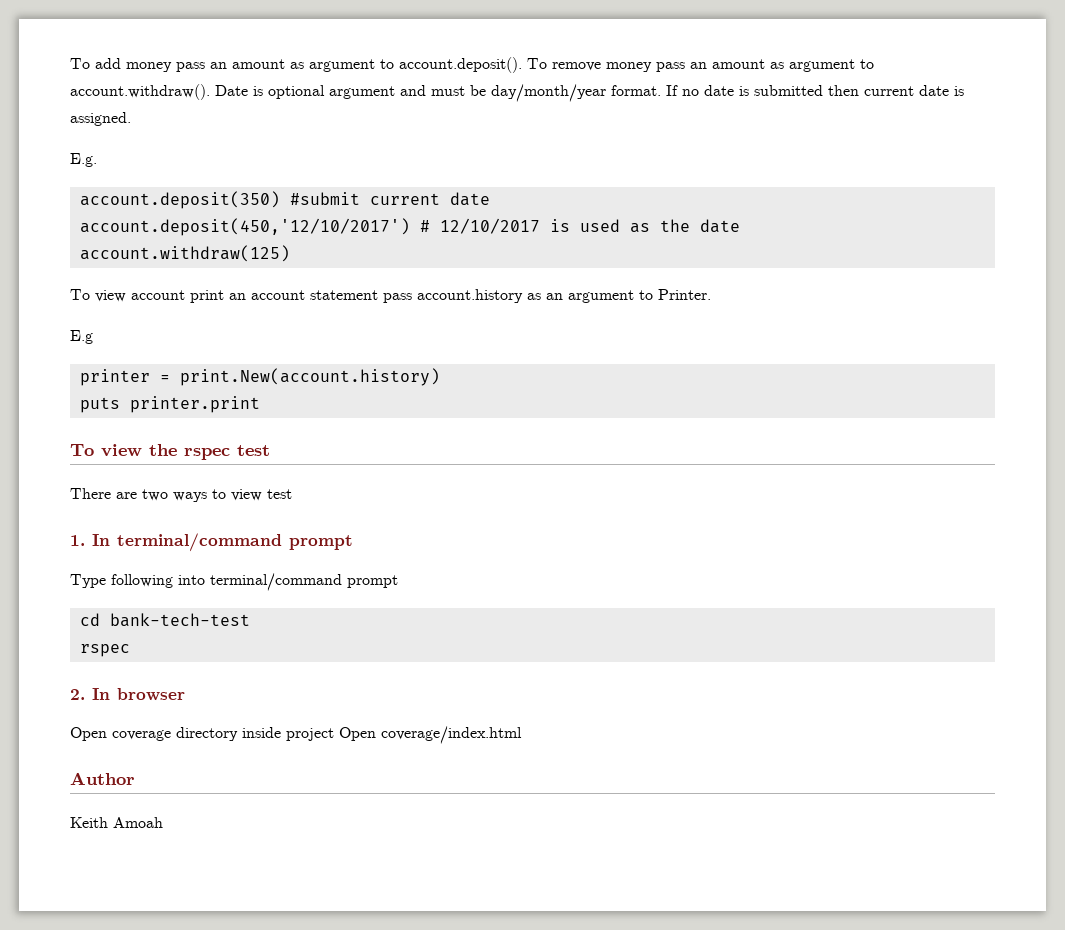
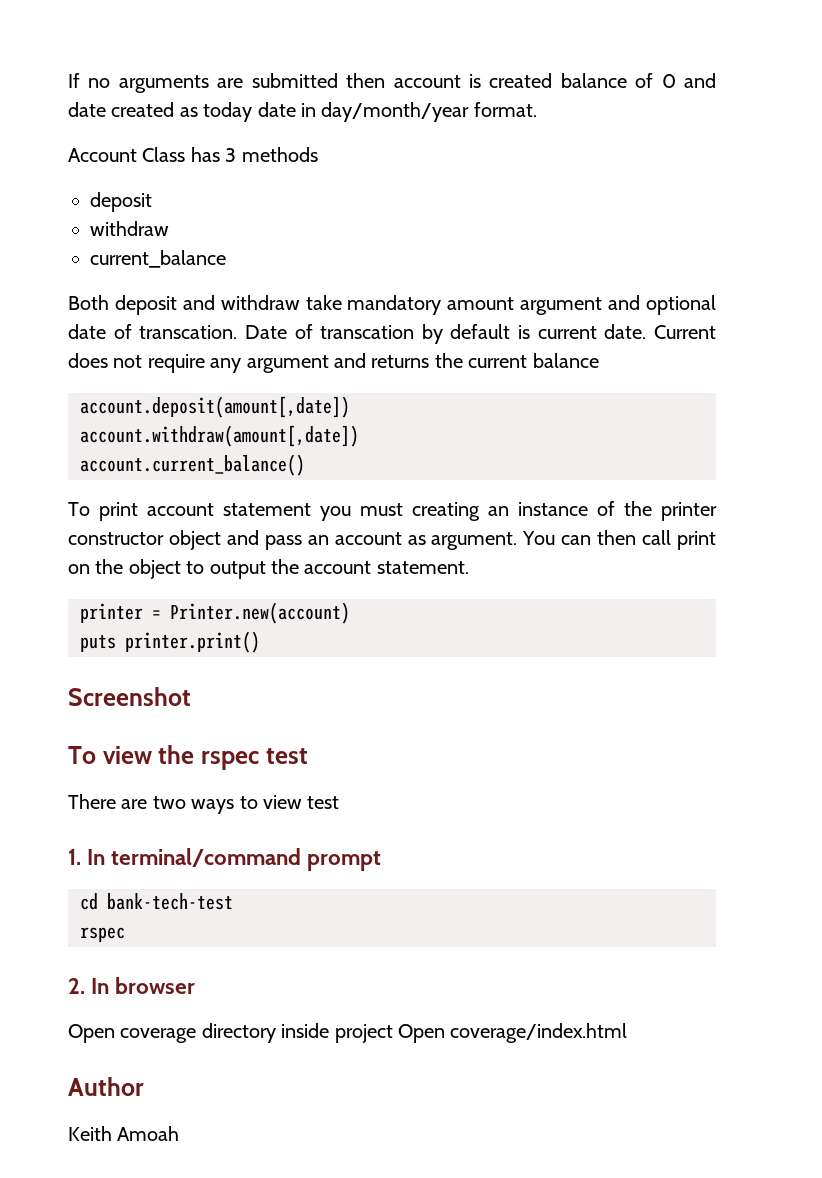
[70,57,874,73] [70,84,964,102] [70,112,131,126] [70,153,97,167] [79,191,490,209] [79,218,740,236] [79,245,290,262] [70,289,711,303] [70,330,93,344] To add money pass an amount as argument to account.deposit(). To remove money pass an amount as argument to account.withdraw(). Date is optional argument and must be day/month/year format. If no date is submitted then current date is assigned. // E.g. // account.deposit(350) #submit current date // account.deposit(450,'12/10/2017') # 12/10/2017 is used as the date // account.withdraw(125) // To view account print an account statement pass account.history as an argument to Printer. // E.g -> [68,73,716,93] [68,102,537,122] [68,147,318,162] [90,192,152,212] [90,221,169,236] [90,250,226,268] [68,295,717,315] [68,324,716,344] [68,353,599,373] [80,396,350,418] [80,425,359,447] [80,454,305,476] [68,501,718,521] [68,530,716,550] [68,559,469,579] If no arguments are submitted then account is created balance of 0 and date created as today date in day/month/year format. // Account Class has 3 methods // deposit // withdraw // current_balance // Both deposit and withdraw take mandatory amount argument and optional date of transcation. Date of transcation by default is current date. Current does not require any argument and returns the current balance // account.deposit(amount[,date]) // account.withdraw(amount[,date]) // account.current_balance() // To print account statement you must creating an instance of the printer constructor object and pass an account as argument. You can then call print on the object to output the account statement.
[179,368,440,386] print.New(account.history) -> [170,602,350,624] Printer.new(account)
[129,396,260,413] printer.print -> [125,631,260,653] [68,687,191,706] printer.print() // Screenshot
[70,573,398,591] // Type following into terminal/command prompt -> (382, 861) none

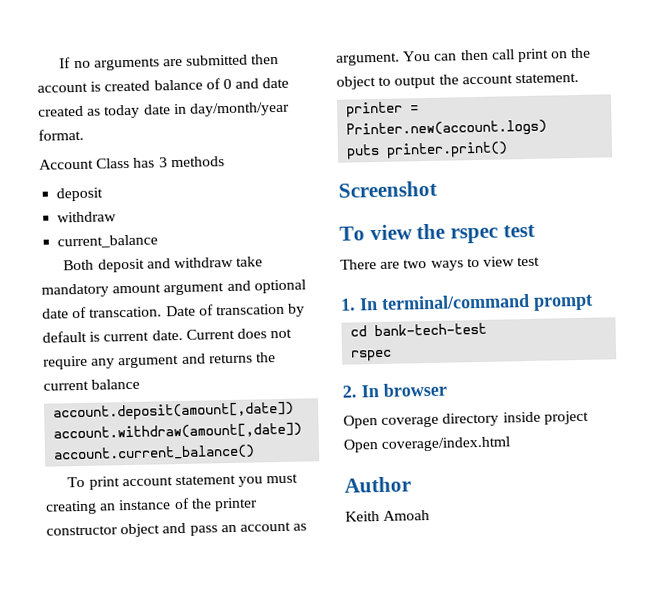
[170,602,350,624] Printer.new(account) -> [346,119,548,139] Printer.new(account.logs)

